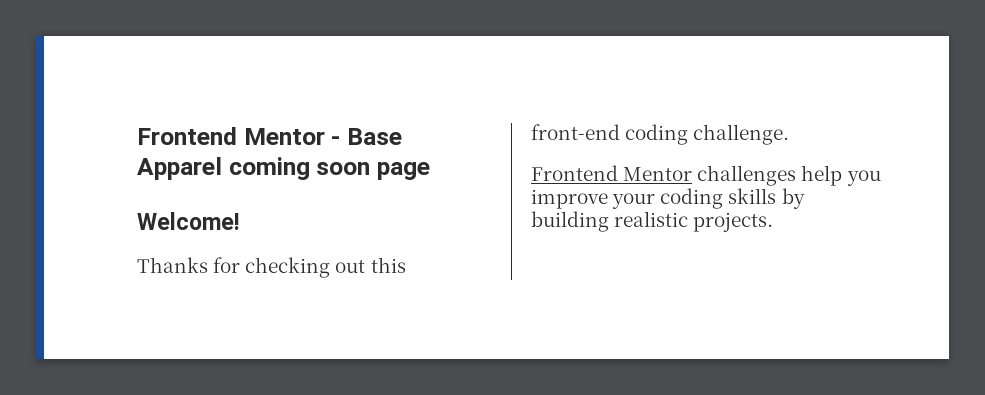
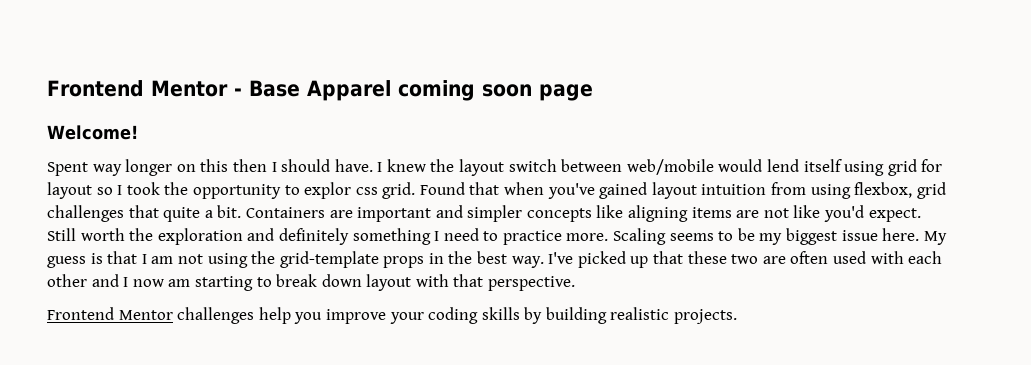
[137,257,406,278] [531,124,790,145] Thanks for checking out this front-end coding challenge. -> [47,159,943,176] [47,182,946,199] [47,205,921,222] [47,228,947,245] [47,251,943,268] [47,274,576,291] Spent way longer on this then I should have. I knew the layout switch between web/mobile would lend itself using grid for layout so I took the opportunity to explor css grid. Found that when you've gained layout intuition from using flexbox, grid challenges that quite a bit. Containers are important and simpler concepts like aligning items are not like you'd expect. Still worth the exploration and definitely something I need to practice more. Scaling seems to be my biggest issue here. My guess is that I am not using the grid-template props in the best way. I've picked up that these two are often used with each other and I now am starting to break down layout with that perspective.

